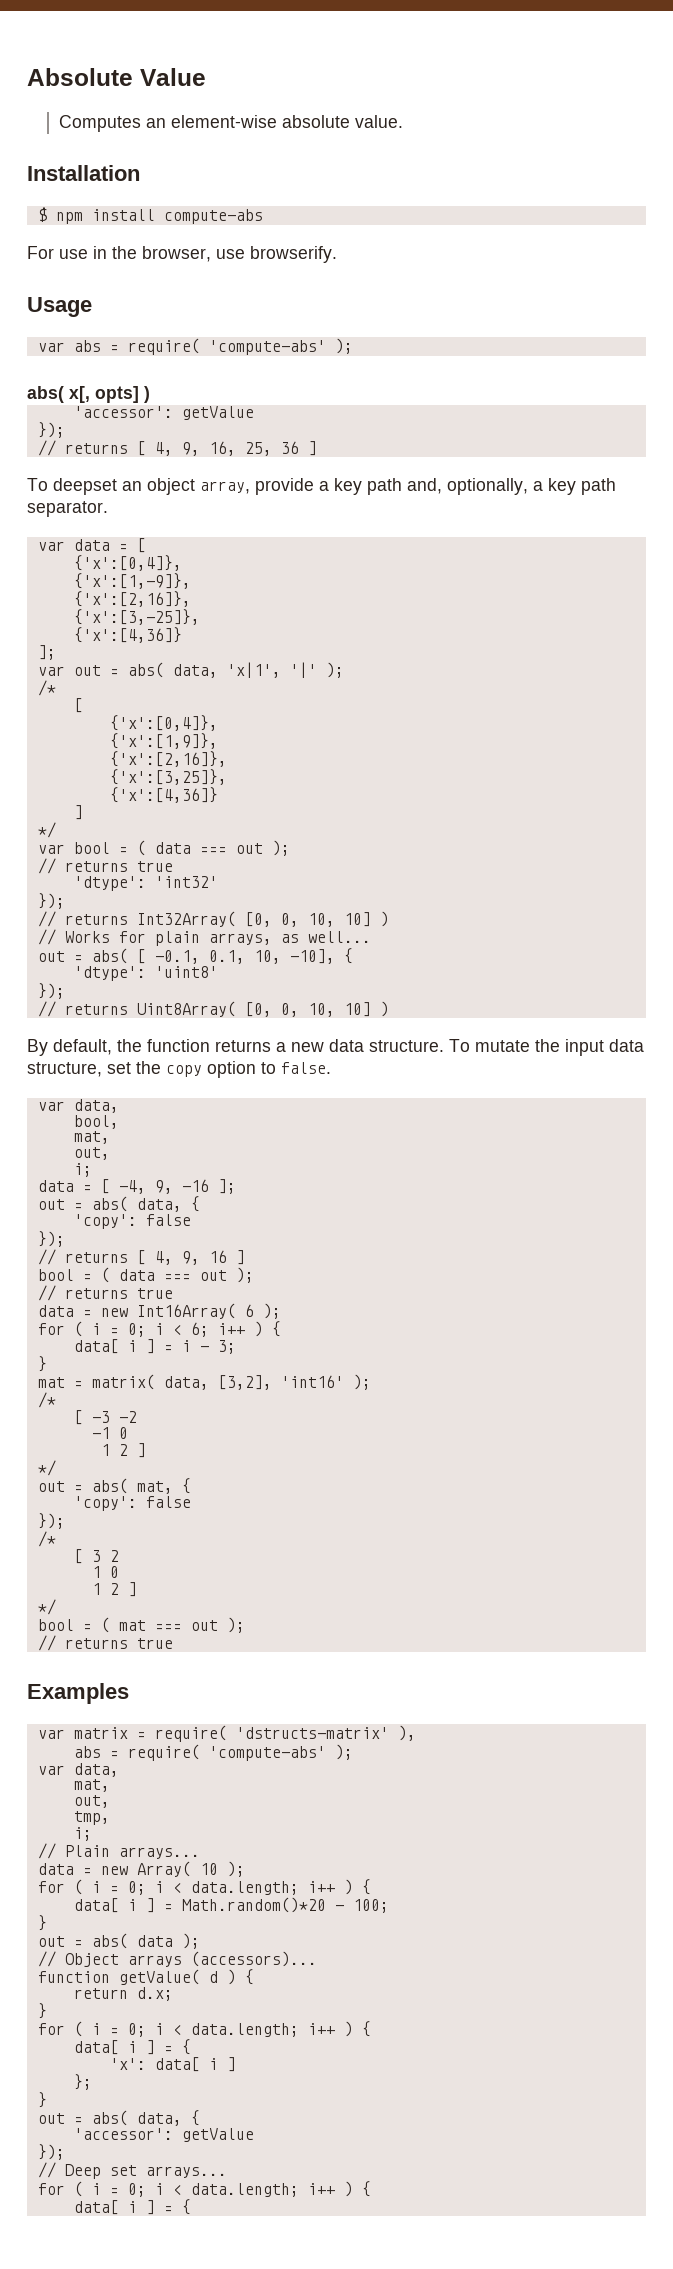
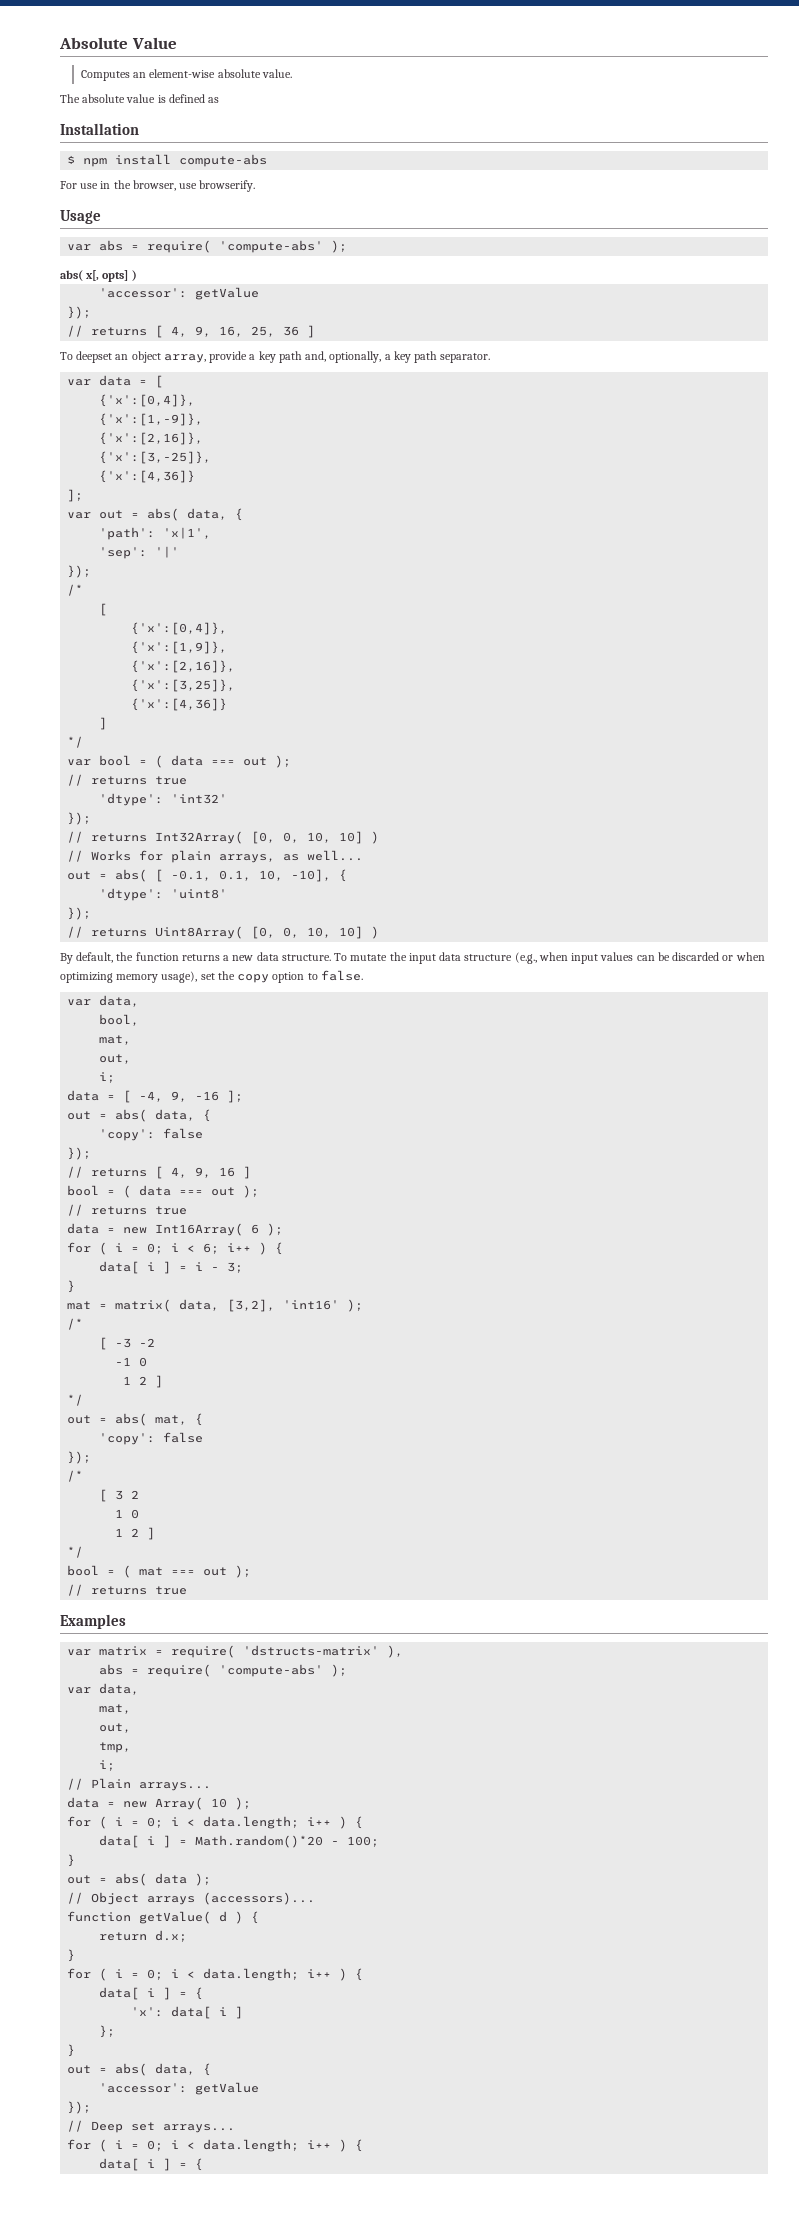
(404, 121) none -> [60,94,220,103] // The absolute value is defined as
(218, 671) none -> [235,508,244,521] [99,527,156,540] { // 'path':
(281, 670) none -> [99,547,148,559] // 'sep':
[325,662,344,678] ); -> [67,565,92,578] // });
[27,1062,102,1077] structure, -> [464,952,765,964] [60,971,198,983] structure (e.g., when input values can be discarded or when optimizing memory usage),

